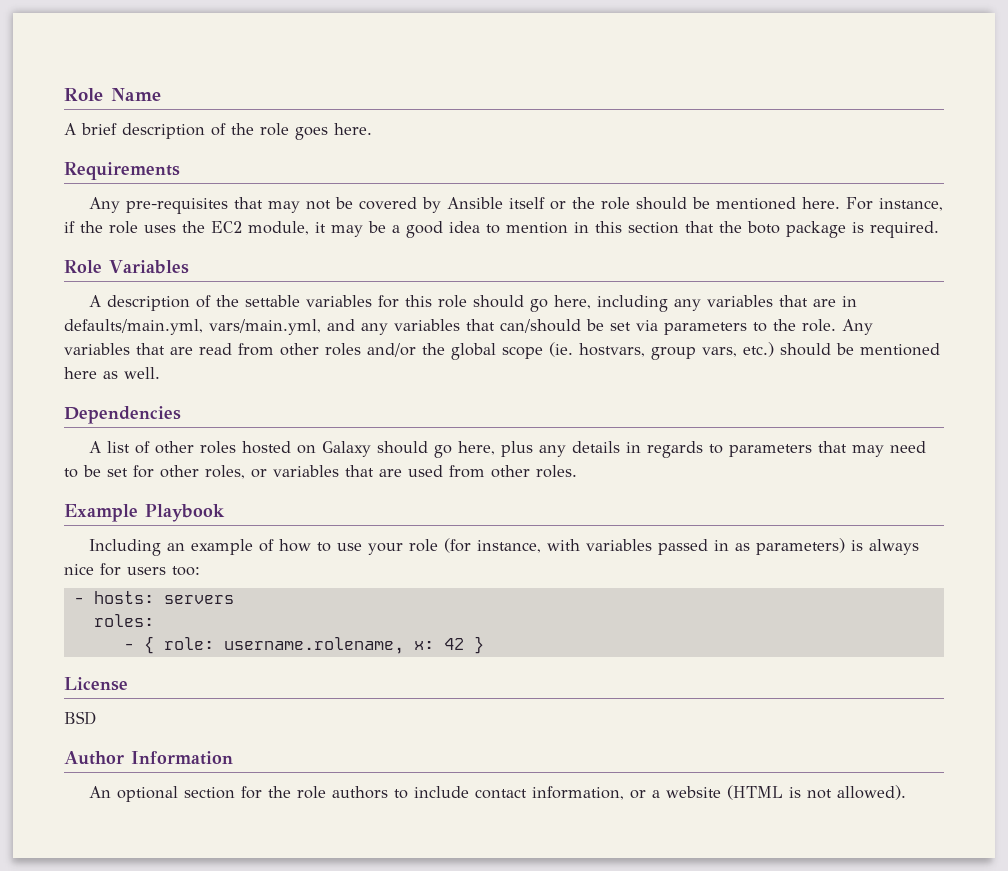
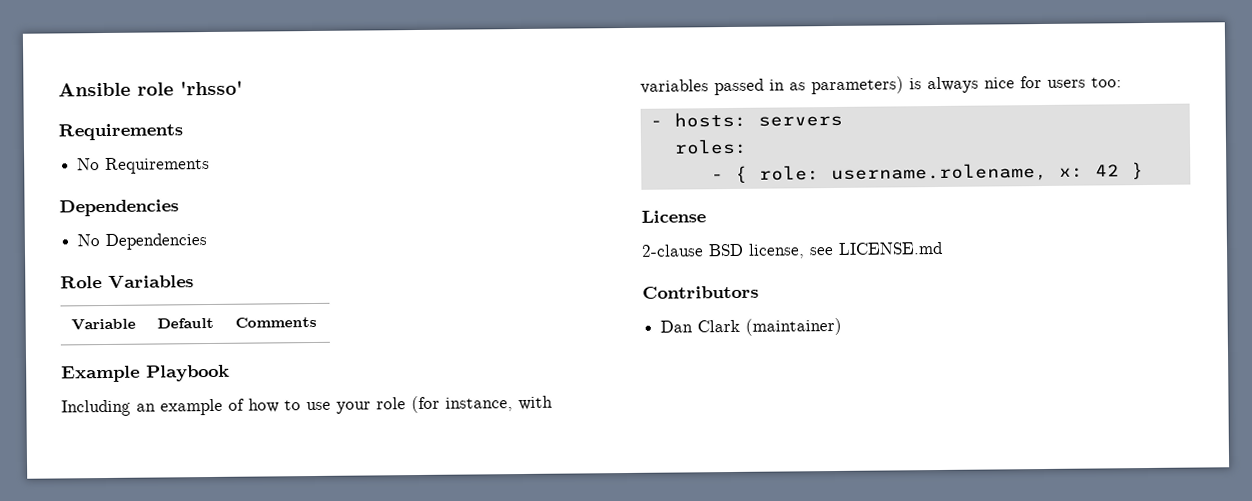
[64,88,161,101] [64,123,372,140] [64,162,180,180] [89,197,944,214] [64,221,939,238] [64,260,189,274] [89,295,858,312] [64,319,873,335] [64,342,940,360] [64,367,160,379] [64,406,181,424] [89,441,927,458] [64,465,577,479] Role Name // A brief description of the role goes here. // Requirements // Any pre-requisites that may not be covered by Ansible itself or the role should be mentioned here. For instance, if the role uses the EC2 module, it may be a good idea to mention in this section that the boto package is required. // Role Variables // A description of the settable variables for this role should go here, including any variables that are in defaults/main.yml, vars/main.yml, and any variables that can/should be set via parameters to the role. Any variables that are read from other roles and/or the global scope (ie. hostvars, group vars, etc.) should be mentioned here as well. // Dependencies // A list of other roles hosted on Galaxy should go here, plus any details in regards to parameters that may need to be set for other roles, or variables that are used from other roles. -> [58,80,243,97] [58,123,183,141] [77,156,211,174] [59,199,179,217] [77,233,208,250] [60,275,194,289] [70,318,136,331] [156,317,214,329] [234,316,317,328] Ansible role 'rhsso' // Requirements // No Requirements // Dependencies // No Dependencies // Role Variables // Variable | Default | Comments
(128, 684) none -> [641,244,704,257] 2-clause
[64,751,233,765] [89,785,907,802] // Author Information // An optional section for the role authors to include contact information, or a website (HTML is not allowed). -> [748,241,943,259] [642,285,759,299] [660,317,843,336] license, see LICENSE.md // Contributors // Dan Clark (maintainer)

